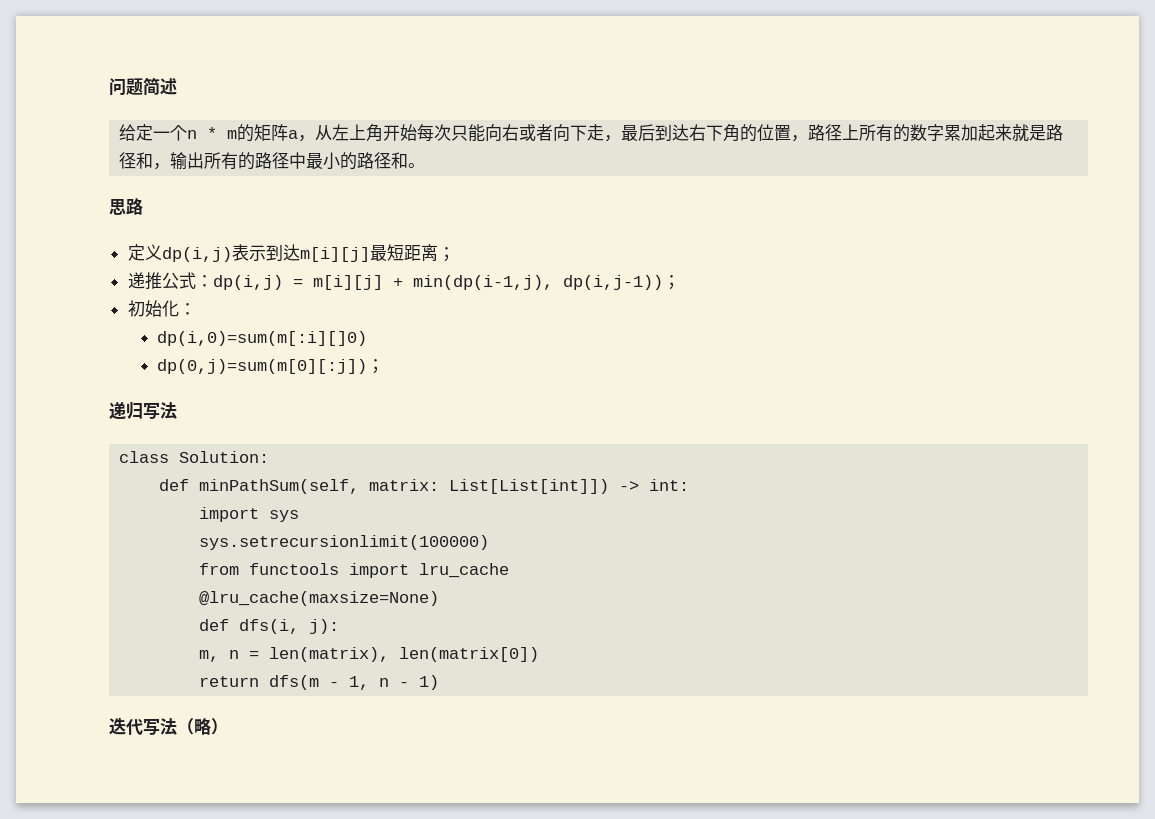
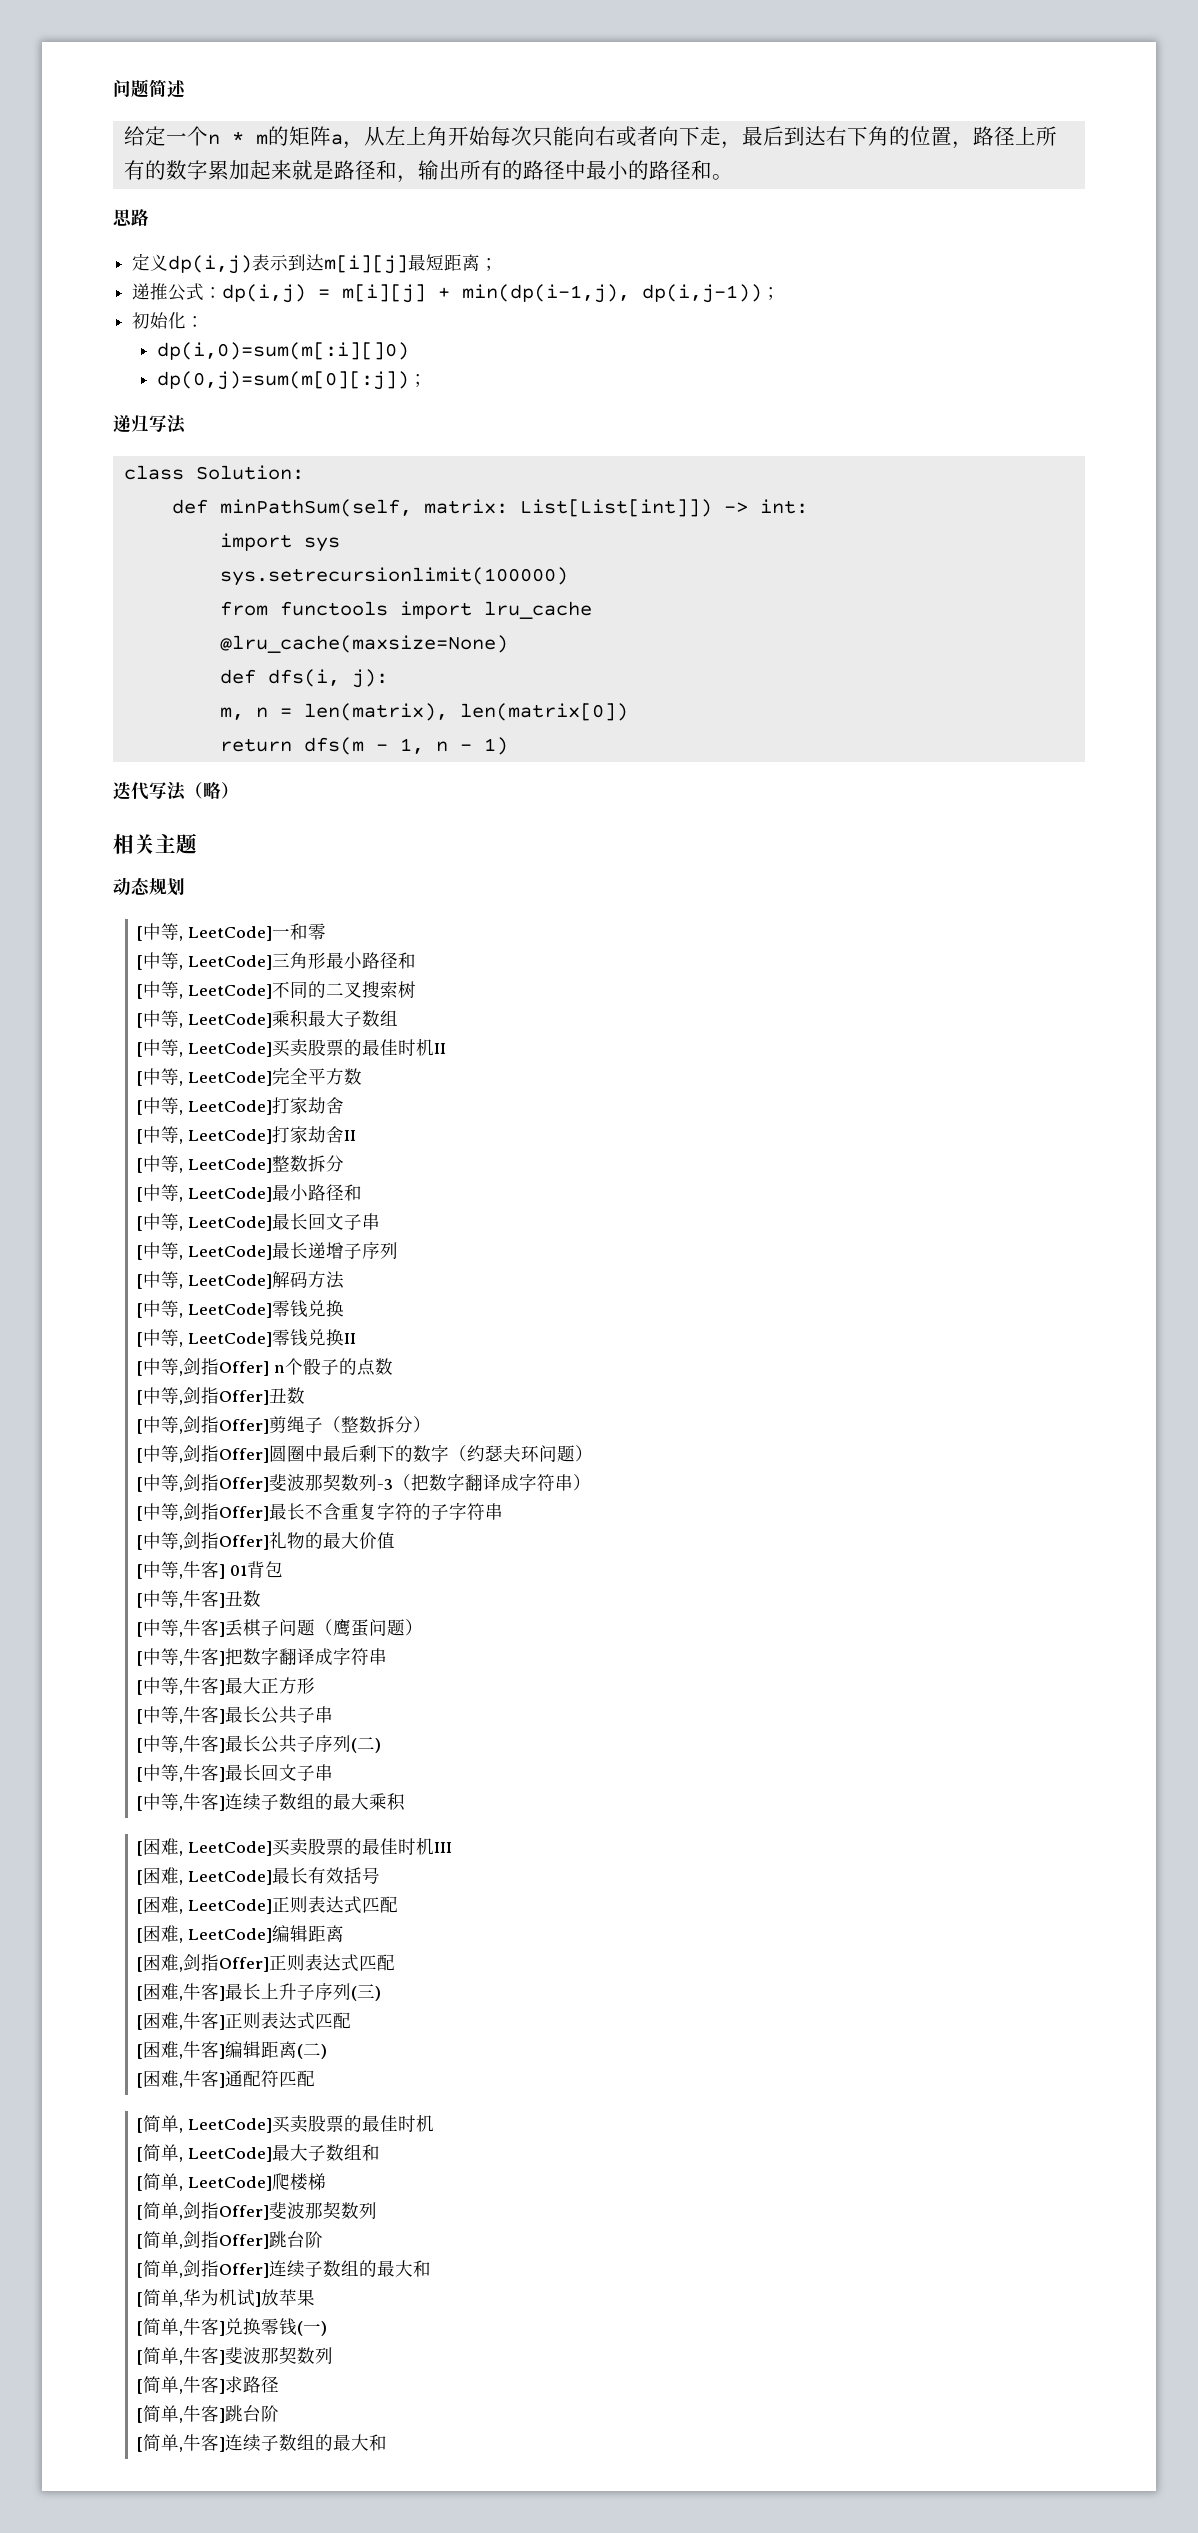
(228, 726) none -> [113,833,197,854] [113,877,185,896] [137,923,327,941] [137,952,417,970] [137,981,417,999] [137,1010,399,1028] [137,1038,447,1057] [137,1067,363,1086] [137,1097,345,1115] [137,1126,357,1144] [137,1155,345,1173] [137,1184,363,1202] [137,1213,381,1231] [137,1242,399,1260] [137,1271,345,1289] [137,1300,345,1318] [137,1329,357,1347] [137,1358,394,1376] [137,1387,306,1405] [137,1416,432,1434] [137,1444,594,1463] [137,1473,592,1492] [137,1502,504,1521] [137,1532,396,1550] [137,1561,284,1579] [137,1590,262,1608] [137,1619,424,1637] [137,1647,388,1666] [137,1677,316,1695] [137,1706,334,1724] [137,1735,382,1753] [137,1764,334,1782] [137,1793,406,1811] [137,1837,453,1856] [137,1867,381,1885] [137,1896,399,1914] [137,1925,345,1943] [137,1954,396,1972] [137,1983,382,2001] [137,2012,352,2030] [137,2041,328,2059] [137,2070,316,2088] [137,2114,435,2133] [137,2144,381,2162] [137,2173,327,2191] [137,2201,378,2220] [137,2231,324,2249] [137,2260,432,2278] [137,2288,316,2307] [137,2318,328,2336] [137,2346,334,2365] [137,2376,280,2394] [137,2405,280,2423] [137,2434,388,2452] // 相关主题 // 动态规划 // [中等, LeetCode]一和零 // [中等, LeetCode]三角形最小路径和 // [中等, LeetCode]不同的二叉搜索树 // [中等, LeetCode]乘积最大子数组 // [中等, LeetCode]买卖股票的最佳时机II // [中等, LeetCode]完全平方数 // [中等, LeetCode]打家劫舍 // [中等, LeetCode]打家劫舍II // [中等, LeetCode]整数拆分 // [中等, LeetCode]最小路径和 // [中等, LeetCode]最长回文子串 // [中等, LeetCode]最长递增子序列 // [中等, LeetCode]解码方法 // [中等, LeetCode]零钱兑换 // [中等, LeetCode]零钱兑换II // [中等,剑指Offer] n个骰子的点数 // [中等,剑指Offer]丑数 // [中等,剑指Offer]剪绳子（整数拆分） // [中等,剑指Offer]圆圈中最后剩下的数字（约瑟夫环问题） // [中等,剑指Offer]斐波那契数列-3（把数字翻译成字符串） // [中等,剑指Offer]最长不含重复字符的子字符串 // [中等,剑指Offer]礼物的最大价值 // [中等,牛客] 01背包 // [中等,牛客]丑数 // [中等,牛客]丢棋子问题（鹰蛋问题） // [中等,牛客]把数字翻译成字符串 // [中等,牛客]最大正方形 // [中等,牛客]最长公共子串 // [中等,牛客]最长公共子序列(二) // [中等,牛客]最长回文子串 // [中等,牛客]连续子数组的最大乘积 // [困难, LeetCode]买卖股票的最佳时机III // [困难, LeetCode]最长有效括号 // [困难, LeetCode]正则表达式匹配 // [困难, LeetCode]编辑距离 // [困难,剑指Offer]正则表达式匹配 // [困难,牛客]最长上升子序列(三) // [困难,牛客]正则表达式匹配 // [困难,牛客]编辑距离(二) // [困难,牛客]通配符匹配 // [简单, LeetCode]买卖股票的最佳时机 // [简单, LeetCode]最大子数组和 // [简单, LeetCode]爬楼梯 // [简单,剑指Offer]斐波那契数列 // [简单,剑指Offer]跳台阶 // [简单,剑指Offer]连续子数组的最大和 // [简单,华为机试]放苹果 // [简单,牛客]兑换零钱(一) // [简单,牛客]斐波那契数列 // [简单,牛客]求路径 // [简单,牛客]跳台阶 // [简单,牛客]连续子数组的最大和

